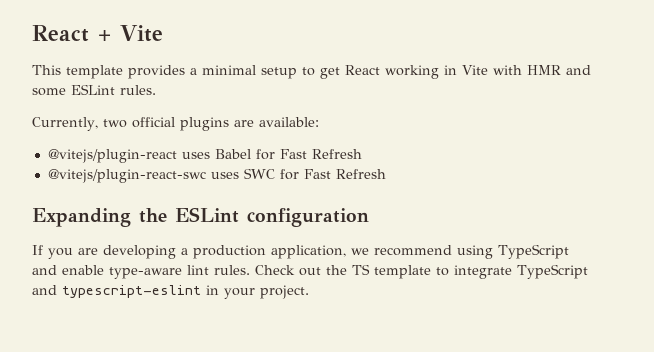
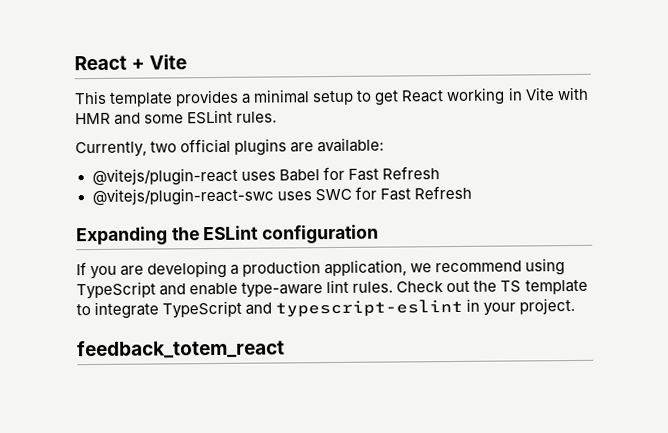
(309, 292) none -> [77,339,285,360] // feedback_totem_react

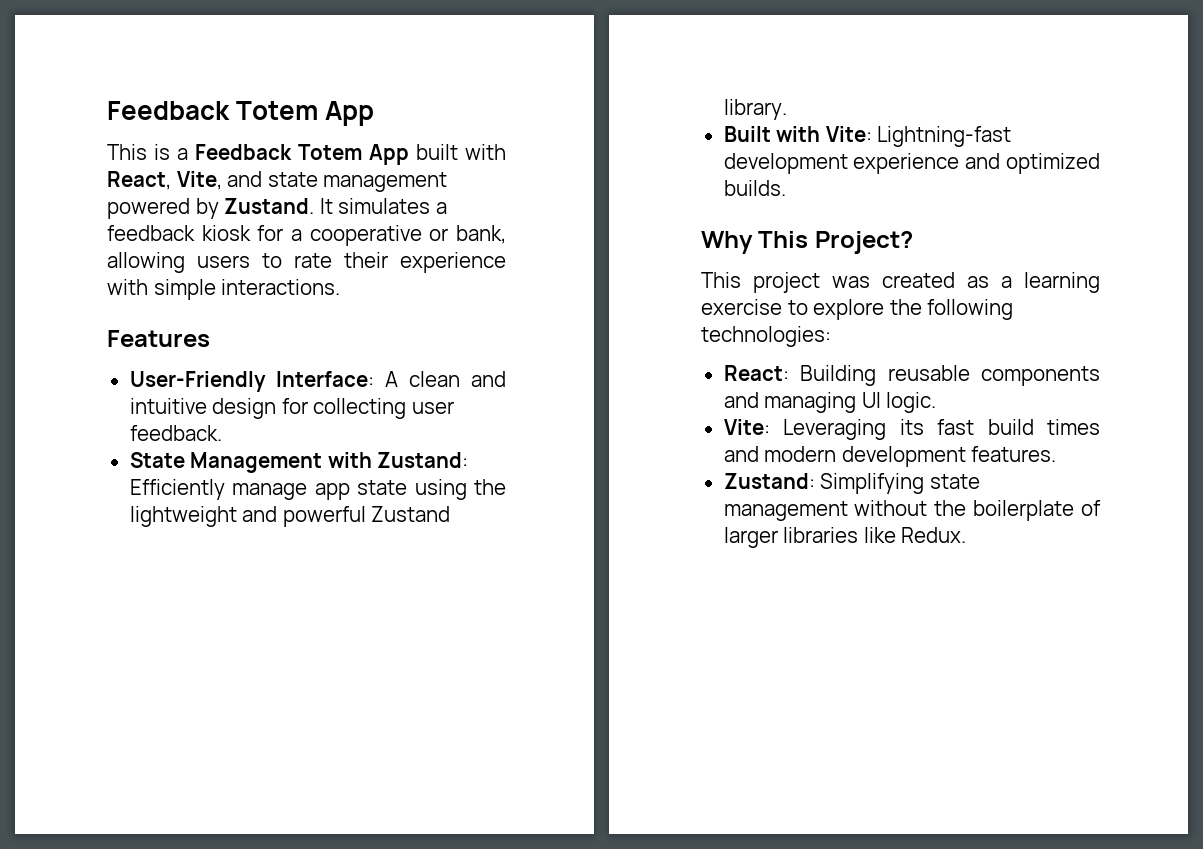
[74,54,188,71] [74,86,589,107] [75,109,278,125] [75,137,385,158] [91,166,440,187] [91,185,472,207] [76,224,380,246] [76,258,566,280] [76,279,588,300] [76,297,576,320] [77,339,285,360] React + Vite // This template provides a minimal setup to get React working in Vite with HMR and some ESLint rules. // Currently, two official plugins are available: // @vitejs/plugin-react uses Babel for Fast Refresh // @vitejs/plugin-react-swc uses SWC for Fast Refresh // Expanding the ESLint configuration // If you are developing a production application, we recommend using TypeScript and enable type-aware lint rules. Check out the TS template to integrate TypeScript and typescript-eslint in your project. // feedback_totem_react -> [107,101,375,126] [107,144,506,165] [107,171,448,192] [107,198,447,219] [107,225,506,246] [107,252,506,273] [107,279,341,300] [107,330,210,347] [129,371,507,392] [129,398,454,419] [129,425,222,441] [129,452,469,473] [129,479,507,500] [129,506,451,527] [723,99,787,120] [723,126,1012,147] [723,153,1100,174] [723,180,786,196] [701,231,913,254] [701,272,1100,293] [701,299,1014,320] [701,326,831,347] [723,365,1100,386] [723,392,937,413] [723,419,1100,440] [723,446,1057,467] [723,473,980,494] [723,500,1101,521] [723,527,967,548] Feedback Totem App // This is a Feedback Totem App built with React, Vite, and state management powered by Zustand. It simulates a feedback kiosk for a cooperative or bank, allowing users to rate their experience with simple interactions. // Features // User-Friendly Interface: A clean and intuitive design for collecting user feedback. // State Management with Zustand: Efficiently manage app state using the lightweight and powerful Zustand library. // Built with Vite: Lightning-fast development experience and optimized builds. // Why This Project? // This project was created as a learning exercise to explore the following technologies: // React: Building reusable components and managing UI logic. // Vite: Leveraging its fast build times and modern development features. // Zustand: Simplifying state management without the boilerplate of larger libraries like Redux.

